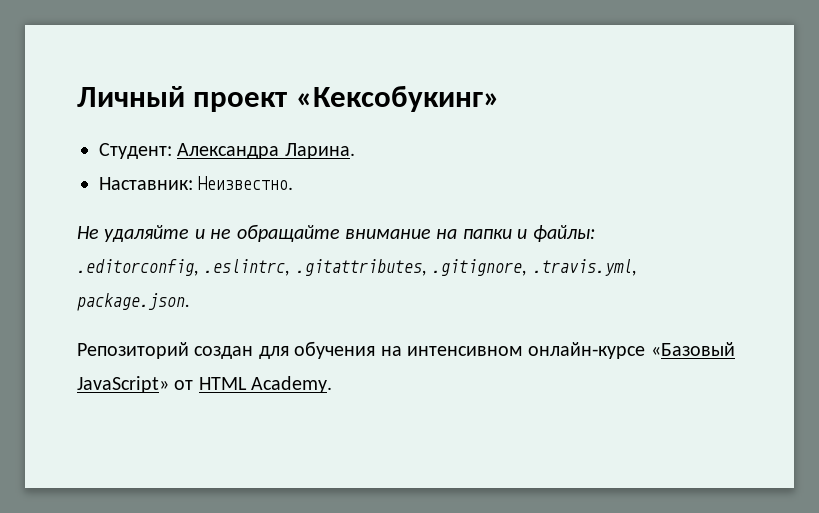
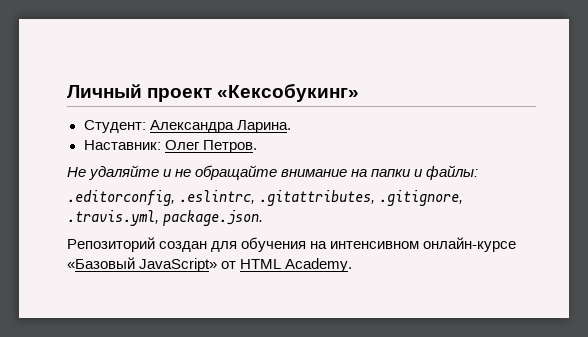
[198,176,294,190] Неизвестно. -> [164,140,257,153] Олег Петров.

